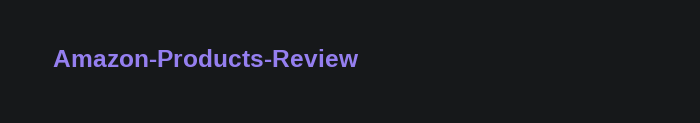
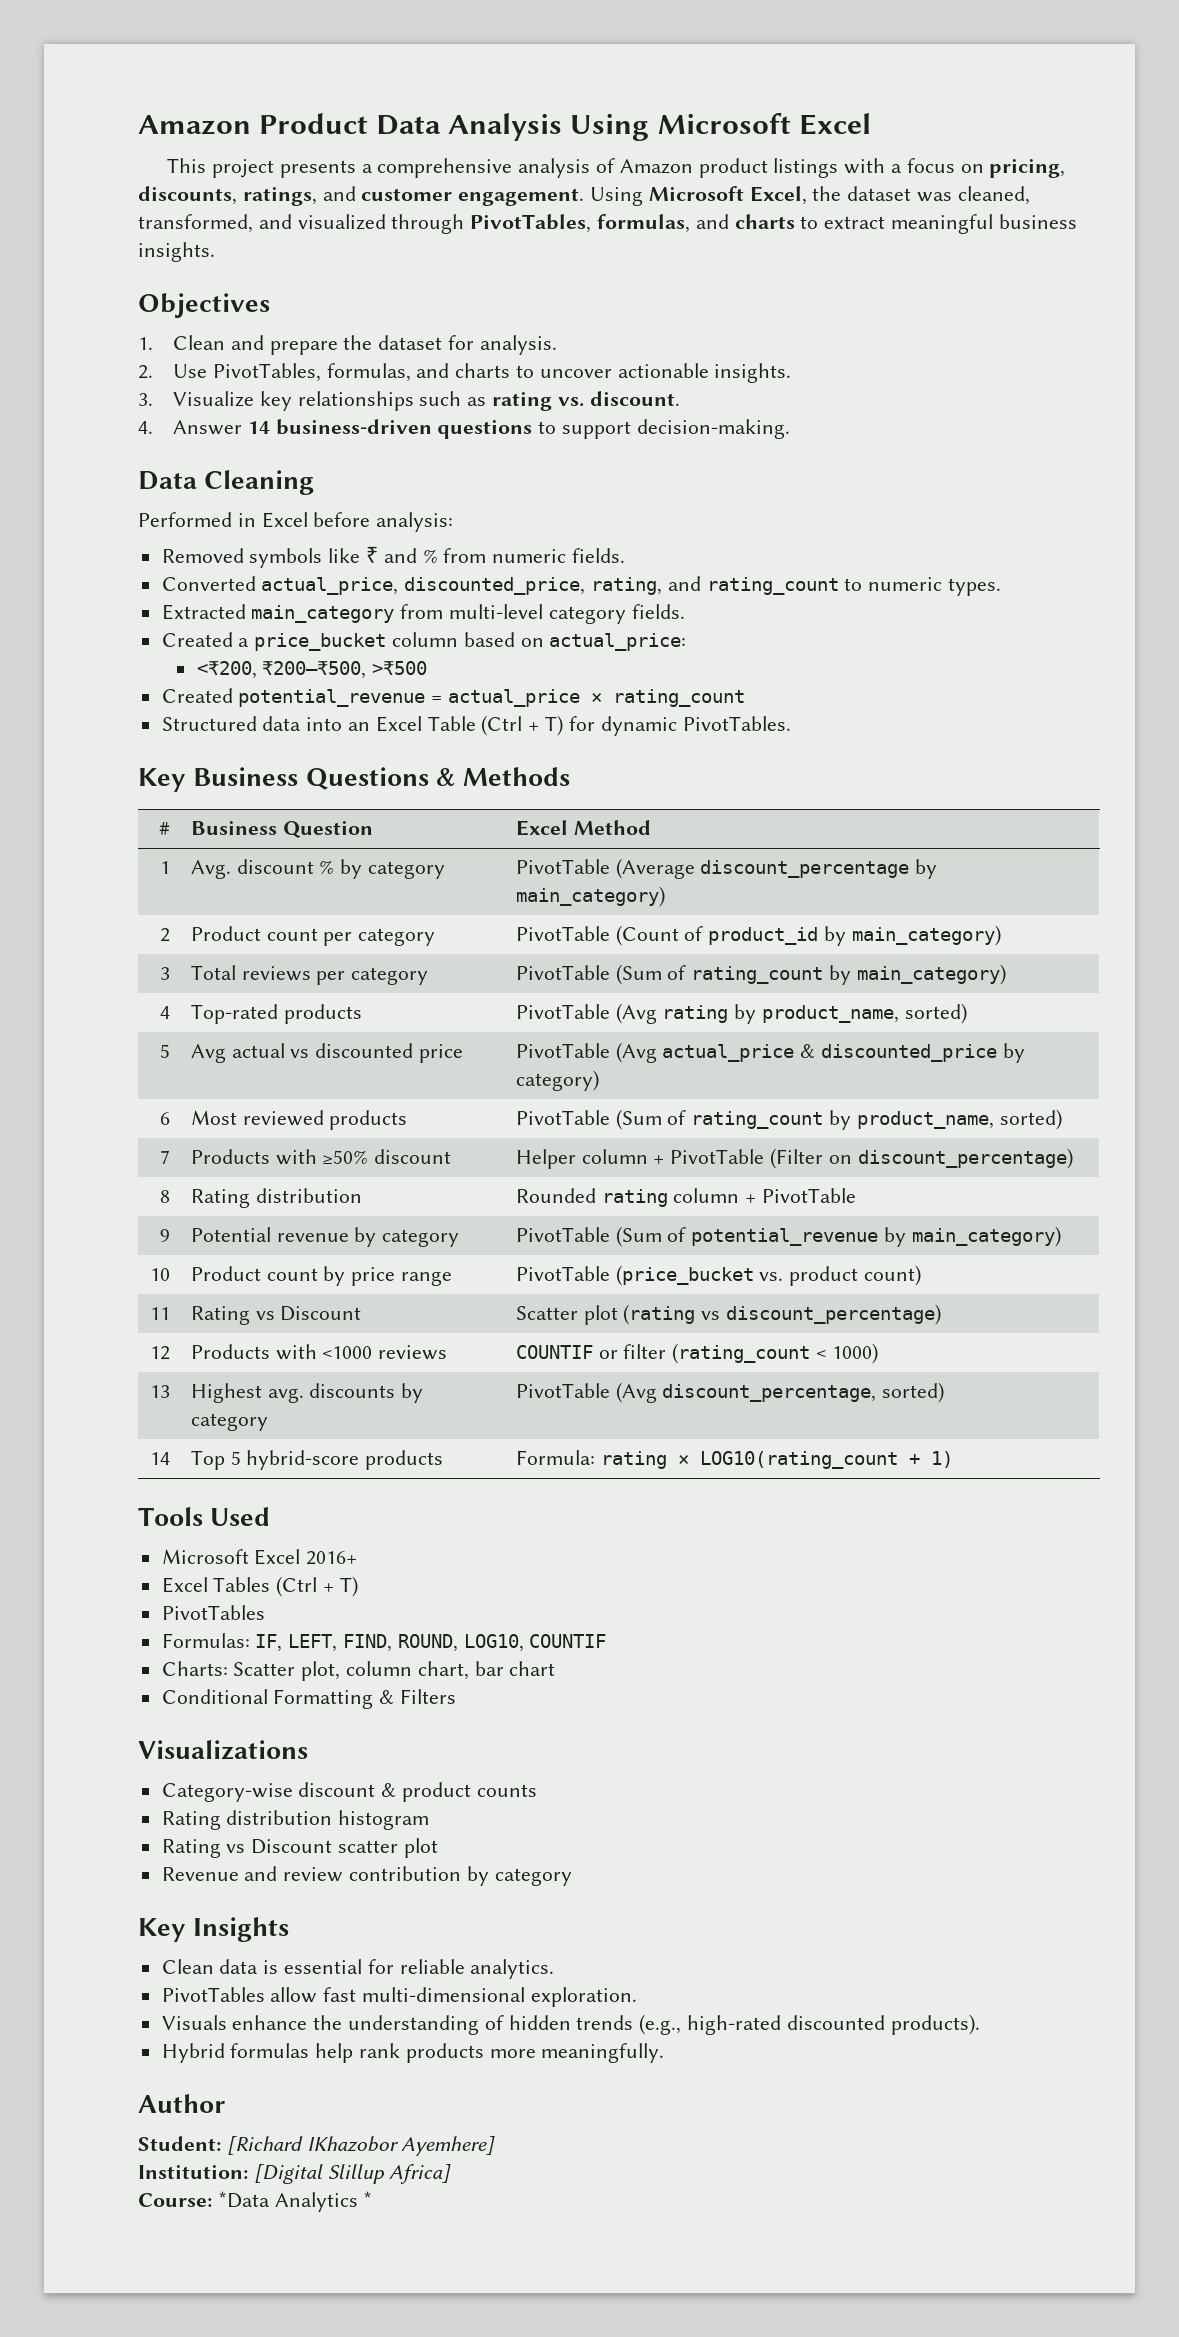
[53,49,359,67] Amazon-Products-Review -> [138,113,871,141] [167,158,1066,178] [138,186,1030,206] [138,214,1077,234] [138,242,215,262] [138,293,270,318] [138,335,557,355] [138,363,792,383] [138,391,680,411] [138,419,790,439] [138,470,315,495] [138,512,454,532] [161,546,626,568] [161,576,1002,596] [161,604,685,624] [161,632,687,651] [196,661,428,679] [161,688,746,707] [161,715,791,736] [138,767,571,792] [159,822,171,835] [190,821,373,838] [515,820,651,836] [160,861,171,874] [190,859,446,879] [515,858,938,879] [515,886,665,907] [160,928,171,942] [190,926,436,946] [515,925,1001,946] [160,967,171,980] [190,965,429,985] [515,964,1006,985] [160,1006,171,1019] [190,1004,362,1024] [515,1003,967,1024] [160,1044,171,1058] [190,1043,464,1063] [515,1042,1025,1063] [515,1070,599,1091] [160,1112,171,1125] [190,1110,408,1130] [515,1109,1062,1130] [160,1150,171,1164] [190,1149,452,1165] [515,1148,1073,1169] [160,1190,171,1203] [190,1188,362,1208] [515,1188,857,1207] [160,1229,171,1242] [190,1227,460,1247] [515,1226,1061,1247] [150,1268,171,1281] [190,1266,453,1286] [515,1265,922,1286] [150,1307,171,1320] [190,1306,362,1325] [515,1304,942,1325] [150,1346,171,1360] [190,1344,448,1360] [515,1343,878,1364] [150,1385,171,1398] [190,1383,424,1403] [190,1413,268,1431] [515,1382,945,1403] [150,1452,171,1465] [190,1450,444,1470] [515,1450,953,1469] [138,1507,271,1526] [161,1549,358,1565] [161,1576,358,1597] [161,1605,265,1620] [161,1633,607,1652] [161,1661,556,1681] [161,1689,457,1709] [138,1740,308,1760] [161,1782,537,1802] [161,1810,430,1830] [161,1838,438,1858] [161,1866,572,1886] [138,1917,290,1942] [161,1959,555,1979] [161,1987,637,2007] [161,2014,980,2035] [161,2043,665,2063] [138,2094,225,2113] [138,2136,496,2156] [138,2164,452,2184] [138,2191,373,2212] Amazon Product Data Analysis Using Microsoft Excel // This project presents a comprehensive analysis of Amazon product listings with a focus on pricing, discounts, ratings, and customer engagement. Using Microsoft Excel, the dataset was cleaned, transformed, and visualized through PivotTables, formulas, and charts to extract meaningful business insights. // Objectives // 1. Clean and prepare the dataset for analysis. // 2. Use PivotTables, formulas, and charts to uncover actionable insights. // 3. Visualize key relationships such as rating vs. discount. // 4. Answer 14 business-driven questions to support decision-making. // Data Cleaning // Performed in Excel before analysis: // Removed symbols like ₹ and % from numeric fields. // Converted actual_price, discounted_price, rating, and rating_count to numeric types. // Extracted main_category from multi-level category fields. // Created a price_bucket column based on actual_price: // <₹200, ₹200–₹500, >₹500 // Created potential_revenue = actual_price × rating_count // Structured data into an Excel Table (Ctrl + T) for dynamic PivotTables. // Key Business Questions & Methods // # | Business Question | Excel Method // 1 | Avg. discount % by category | PivotTable (Average discount_percentage by main_category) // 2 | Product count per category | PivotTable (Count of product_id by main_category) // 3 | Total reviews per category | PivotTable (Sum of rating_count by main_category) // 4 | Top-rated products | PivotTable (Avg rating by product_name, sorted) // 5 | Avg actual vs discounted price | PivotTable (Avg actual_price & discounted_price by category) // 6 | Most reviewed products | PivotTable (Sum of rating_count by product_name, sorted) // 7 | Products with ≥50% discount | Helper column + PivotTable (Filter on discount_percentage) // 8 | Rating distribution | Rounded rating column + PivotTable // 9 | Potential revenue by category | PivotTable (Sum of potential_revenue by main_category) // 10 | Product count by price range | PivotTable (price_bucket vs. product count) // 11 | Rating vs Discount | Scatter plot (rating vs discount_percentage) // 12 | Products with <1000 reviews | COUNTIF or filter (rating_count < 1000) // 13 | Highest avg. discounts by category | PivotTable (Avg discount_percentage, sorted) // 14 | Top 5 hybrid-score products | Formula: rating × LOG10(rating_count + 1) // Tools Used // Microsoft Excel 2016+ // Excel Tables (Ctrl + T) // PivotTables // Formulas: IF, LEFT, FIND, ROUND, LOG10, COUNTIF // Charts: Scatter plot, column chart, bar chart // Conditional Formatting & Filters // Visualizations // Category-wise discount & product counts // Rating distribution histogram // Rating vs Discount scatter plot // Revenue and review contribution by category // Key Insights // Clean data is essential for reliable analytics. // PivotTables allow fast multi-dimensional exploration. // Visuals enhance the understanding of hidden trends (e.g., high-rated discounted products). // Hybrid formulas help rank products more meaningfully. // Author // Student: [Richard IKhazobor Ayemhere] // Institution: [Digital Slillup Africa] // Course: *Data Analytics *

